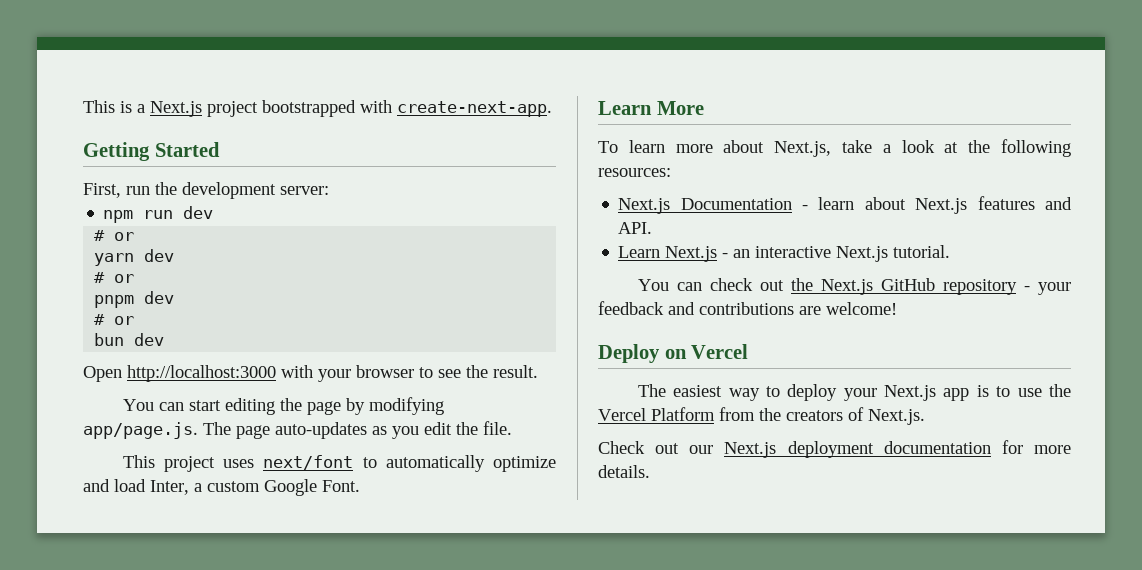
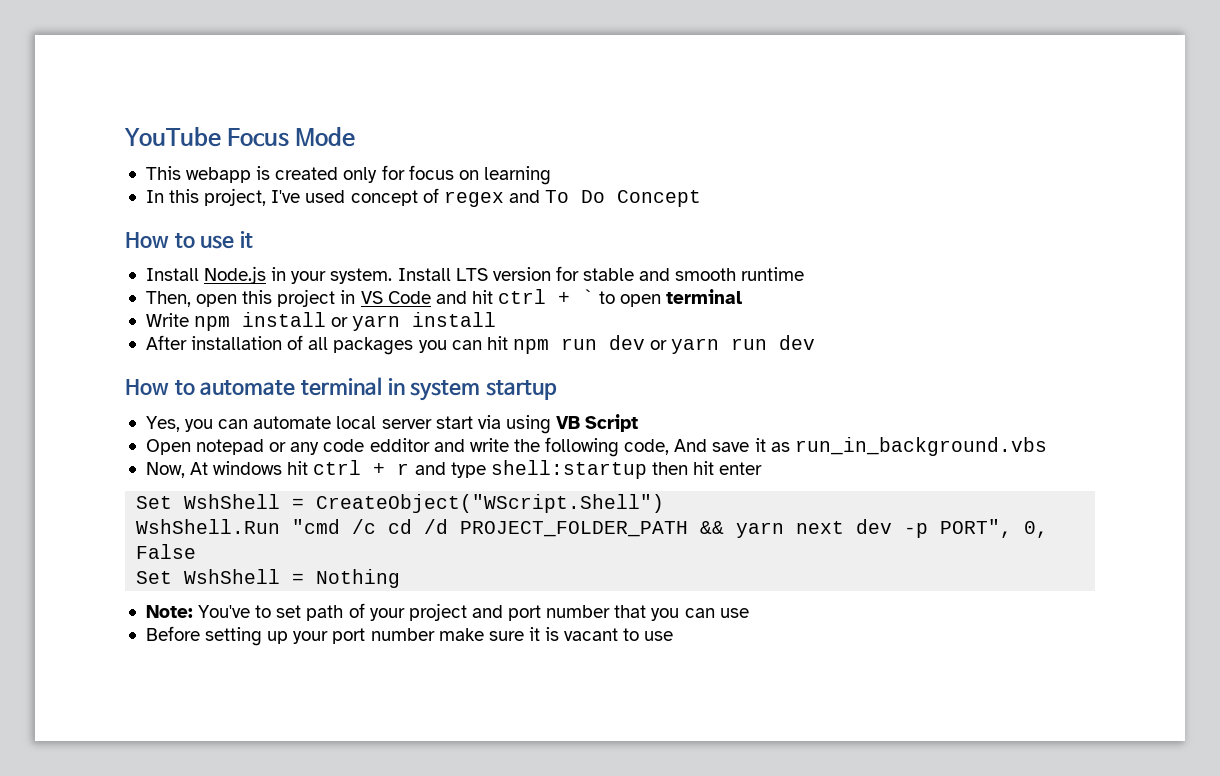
[83,100,552,117] [83,142,220,161] [83,182,329,199] This is a Next.js project bootstrapped with create-next-app. // Getting Started // First, run the development server: // -> [124,127,356,147] [145,165,551,185] [145,188,702,207] [125,231,254,249] [145,266,805,284] [145,289,743,307] [145,312,497,331] [145,335,508,355] YouTube Focus Mode // This webapp is created only for focus on learning // In this project, I've used concept of regex and To Do Concept // How to use it // Install Node.js in your system. Install LTS version for stable and smooth runtime // Then, open this project in VS Code and hit ctrl + ` to open terminal // Write npm install or yarn install // After installation of all packages you can hit
[94,230,135,241] [94,249,175,266] [94,272,135,283] [94,291,175,308] [94,314,135,325] [94,333,165,346] [83,365,538,382] [122,397,444,415] [83,421,512,439] [122,455,556,472] [83,479,360,496] [598,101,704,115] [598,139,1071,157] [598,168,671,177] [618,196,1072,214] [618,222,653,234] [618,245,951,262] [637,278,1071,295] [598,301,897,315] [598,344,749,363] [637,384,1071,401] [598,407,925,425] [598,440,1071,458] [598,465,650,478] // # or // yarn dev // # or // pnpm dev // # or // bun dev // Open http://localhost:3000 with your browser to see the result. // You can start editing the page by modifying app/page.js. The page auto-updates as you edit the file. // This project uses next/font to automatically optimize and load Inter, a custom Google Font. // Learn More // To learn more about Next.js, take a look at the following resources: // Next.js Documentation - learn about Next.js features and API. // Learn Next.js - an interactive Next.js tutorial. // You can check out the Next.js GitHub repository - your feedback and contributions are welcome! // Deploy on Vercel // The easiest way to deploy your Next.js app is to use the Vercel Platform from the creators of Next.js. // Check out our Next.js deployment documentation for more details. -> [650,335,816,354] [125,377,557,401] [145,414,639,434] [145,437,1047,457] [145,460,763,479] [136,494,665,513] [136,519,1049,538] [136,544,197,559] [136,569,401,588] [145,603,749,621] [145,626,674,646] or yarn run dev // How to automate terminal in system startup // Yes, you can automate local server start via using VB Script // Open notepad or any code edditor and write the following code, And save it as run_in_background.vbs // Now, At windows hit ctrl + r and type shell:startup then hit enter // Set WshShell = CreateObject("WScript.Shell") // WshShell.Run "cmd /c cd /d PROJECT_FOLDER_PATH && yarn next dev -p PORT", 0, False // Set WshShell = Nothing // Note: You've to set path of your project and port number that you can use // Before setting up your port number make sure it is vacant to use

